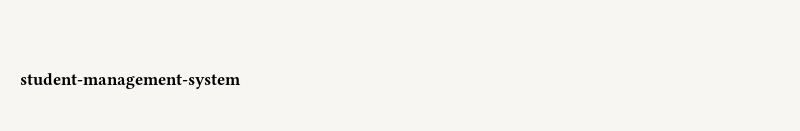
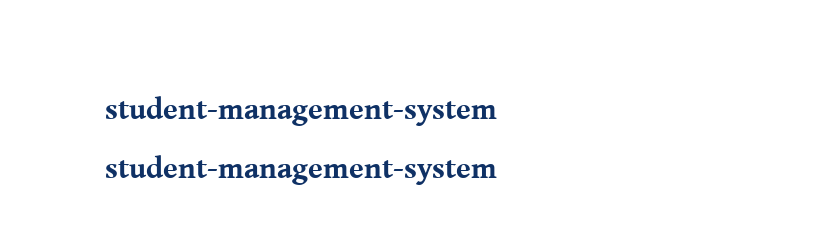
[20,73,241,89] student-management-system -> [105,96,497,126] [105,155,497,185] student-management-system // student-management-system

